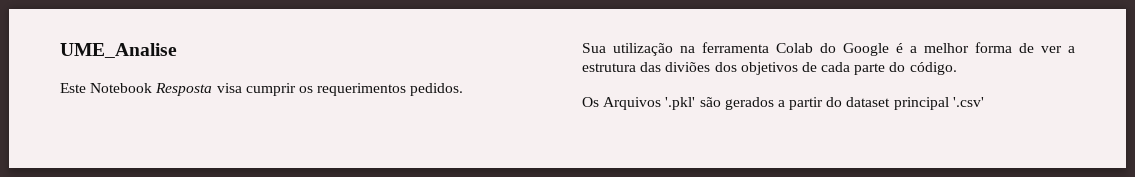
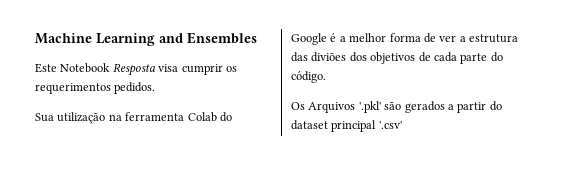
[60,43,177,58] UME_Analise -> [35,32,257,46] Machine Learning and Ensembles

